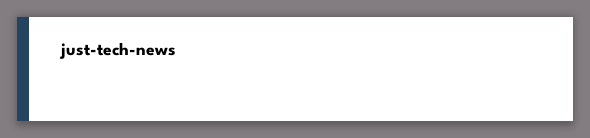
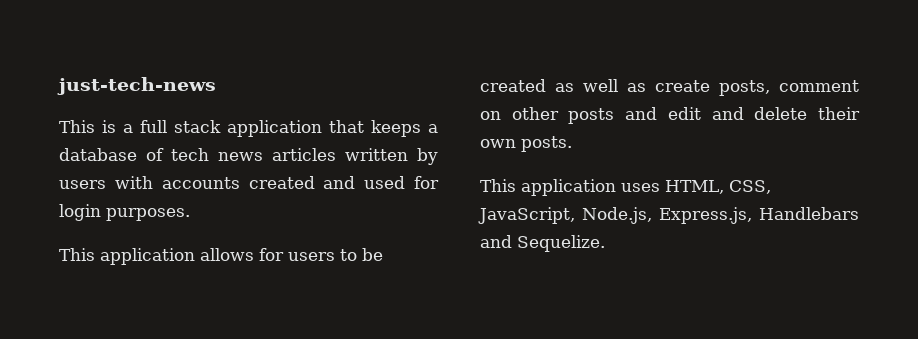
(176, 50) none -> [59,120,438,137] [59,148,438,165] [59,176,439,189] [59,204,190,221] [59,248,383,265] [480,79,859,96] [480,107,860,124] [480,136,572,152] [480,179,771,196] [478,207,859,224] [480,235,605,252] // This is a full stack application that keeps a database of tech news articles written by users with accounts created and used for login purposes. // This application allows for users to be created as well as create posts, comment on other posts and edit and delete their own posts. // This application uses HTML, CSS, JavaScript, Node.js, Express.js, Handlebars and Sequelize.

